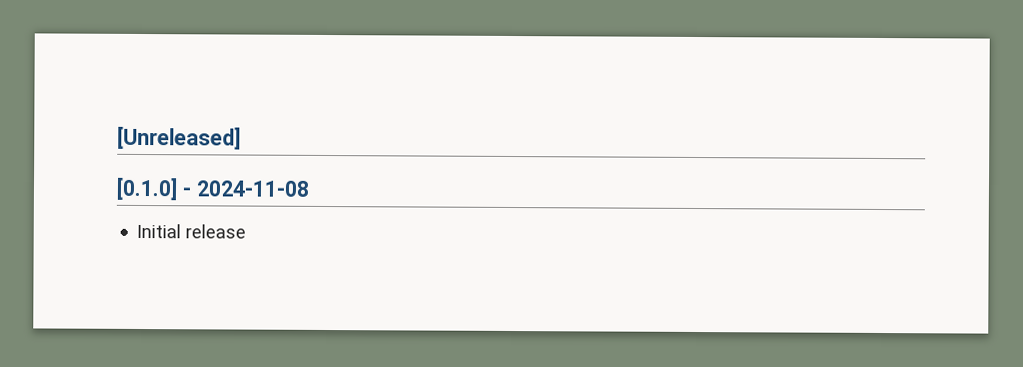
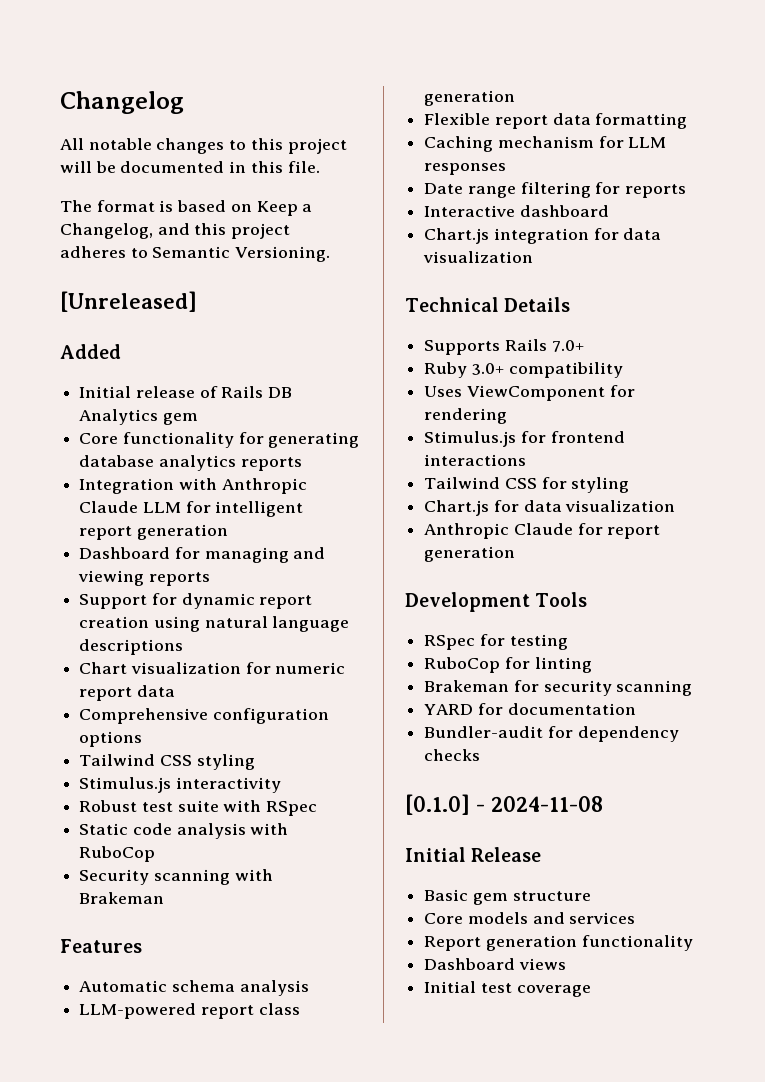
[117,126,241,150] [116,177,310,201] [136,223,247,239] [Unreleased] // [0.1.0] - 2024-11-08 // Initial release -> [60,91,184,114] [60,138,347,154] [60,161,320,173] [60,200,313,216] [60,223,291,239] [60,246,331,262] [60,291,197,312] [60,344,121,359] [79,386,293,398] [79,409,198,425] [79,432,360,448] [79,455,302,471] [79,478,307,494] [79,501,304,517] [79,524,228,540] [79,547,326,563] [78,570,210,586] [79,593,313,609] [79,616,350,632] [79,639,184,655] [79,662,346,674] [79,685,175,701] [79,708,329,724] [79,731,143,747] [79,754,255,770] [79,777,281,793] [79,800,318,816] [79,823,289,839] [79,846,156,862] [79,869,273,885] [79,892,165,904] [60,939,142,953] [79,980,309,996] [79,1003,300,1019] [424,90,516,106] [424,113,688,129] [424,136,667,152] [424,163,507,175] [424,182,687,198] [424,205,609,217] [424,228,662,244] [423,251,534,263] [405,297,571,312] [424,339,584,355] [424,362,623,378] [424,385,635,401] [424,408,508,424] [424,431,625,447] [424,454,527,466] [424,477,630,493] [424,500,676,516] [424,523,661,539] [424,546,516,562] [405,592,588,612] [424,634,568,650] [424,657,592,673] [424,680,693,696] [424,703,636,715] [424,726,679,742] [424,749,481,761] [405,794,603,815] [405,847,542,862] [424,889,591,905] [424,912,636,924] [424,935,693,951] [424,958,566,970] [424,981,591,997] Changelog // All notable changes to this project will be documented in this file. // The format is based on Keep a Changelog, and this project adheres to Semantic Versioning. // [Unreleased] // Added // Initial release of Rails DB Analytics gem // Core functionality for generating database analytics reports // Integration with Anthropic Claude LLM for intelligent report generation // Dashboard for managing and viewing reports // Support for dynamic report creation using natural language descriptions // Chart visualization for numeric report data // Comprehensive configuration options // Tailwind CSS styling // Stimulus.js interactivity // Robust test suite with RSpec // Static code analysis with RuboCop // Security scanning with Brakeman // Features // Automatic schema analysis // LLM-powered report class generation // Flexible report data formatting // Caching mechanism for LLM responses // Date range filtering for reports // Interactive dashboard // Chart.js integration for data visualization // Technical Details // Supports Rails 7.0+ // Ruby 3.0+ compatibility // Uses ViewComponent for rendering // Stimulus.js for frontend interactions // Tailwind CSS for styling // Chart.js for data visualization // Anthropic Claude for report generation // Development Tools // RSpec for testing // RuboCop for linting // Brakeman for security scanning // YARD for documentation // Bundler-audit for dependency checks // [0.1.0] - 2024-11-08 // Initial Release // Basic gem structure // Core models and services // Report generation functionality // Dashboard views // Initial test coverage

